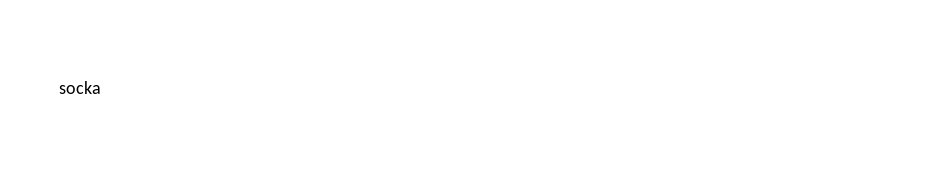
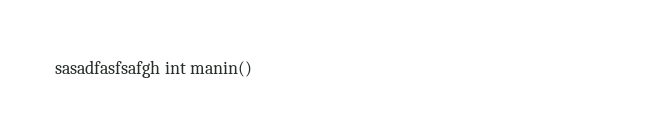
[59,81,101,94] socka -> [55,60,253,78] sasadfasfsafgh int manin()

